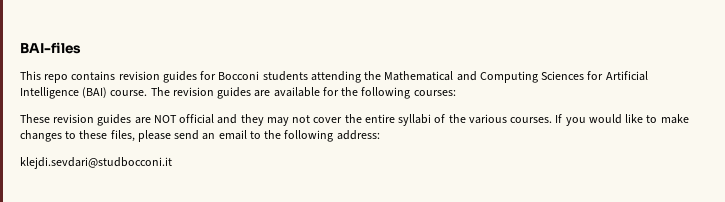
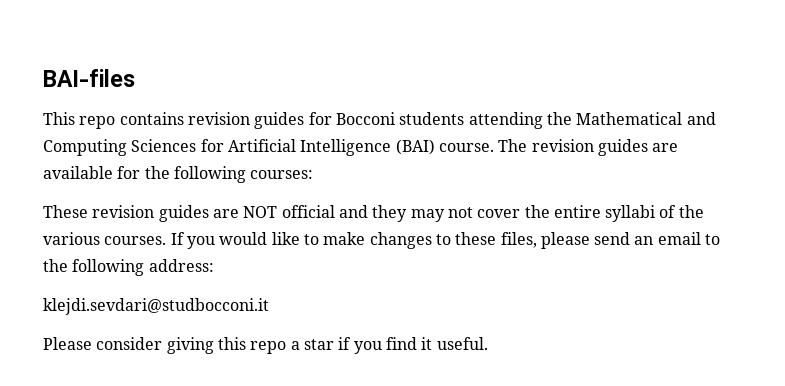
(172, 163) none -> [43,337,488,354] // Please consider giving this repo a star if you find it useful.

